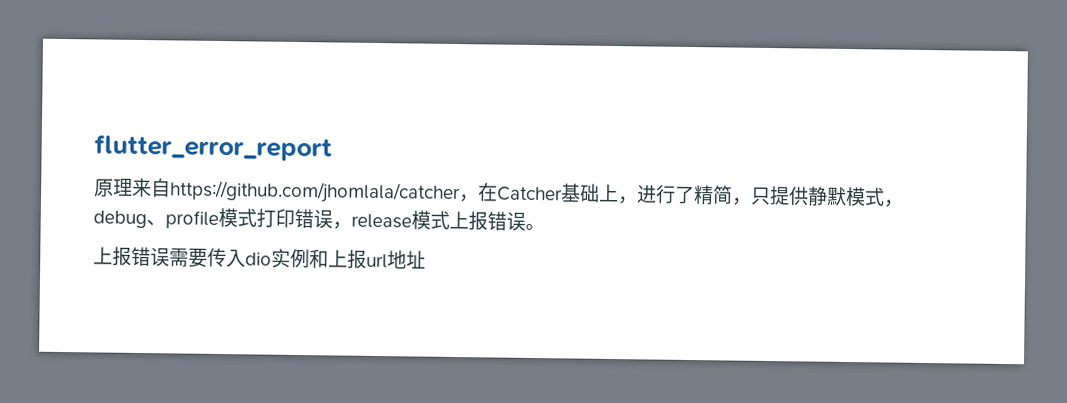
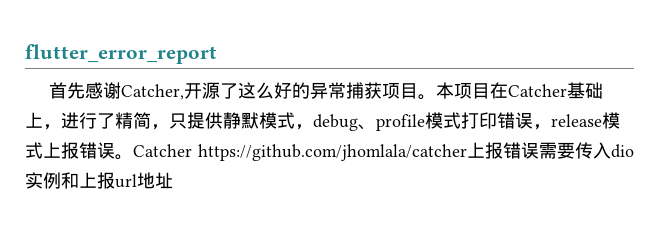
[94,177,479,205] 原理来自https://github.com/jhomlala/catcher， -> [48,82,490,100] 首先感谢Catcher,开源了这么好的异常捕获项目。本项目
(545, 227) // -> [133,144,467,161] Catcher https://github.com/jhomlala/catcher

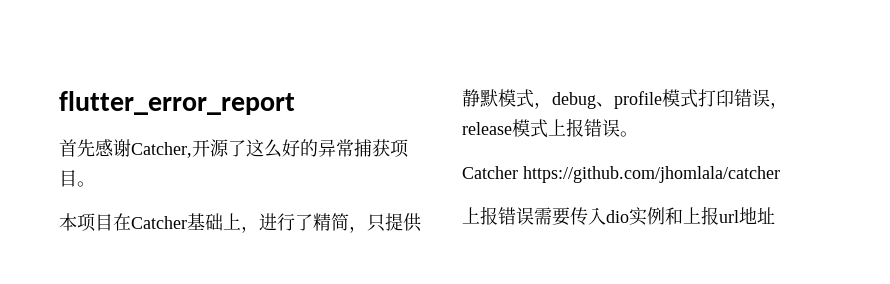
(436, 97) none -> (95, 184) //
(133, 157) none -> (638, 134) //
(467, 152) none -> (780, 174) //

